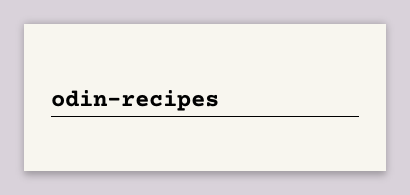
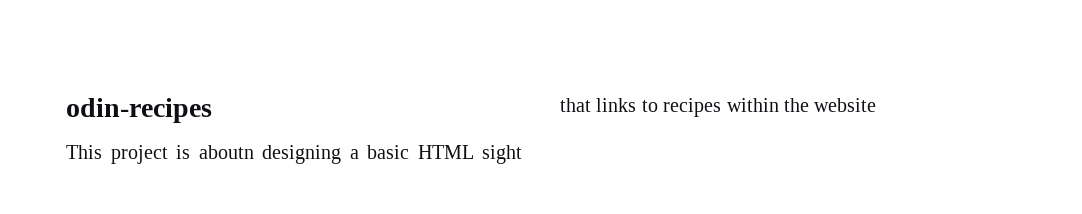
(219, 100) none -> [66,145,522,164] [560,98,877,117] // This project is aboutn designing a basic HTML sight that links to recipes within the website

